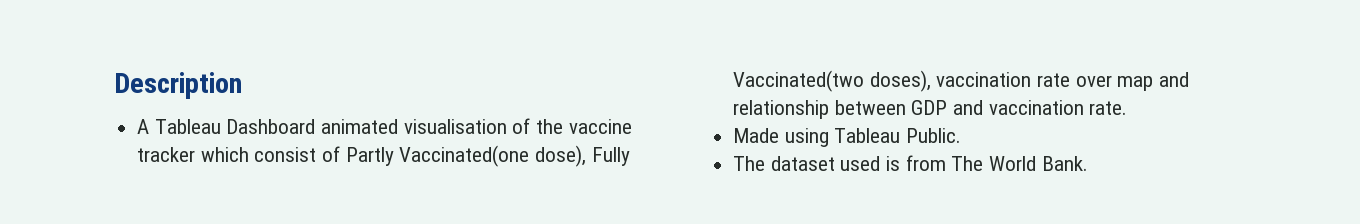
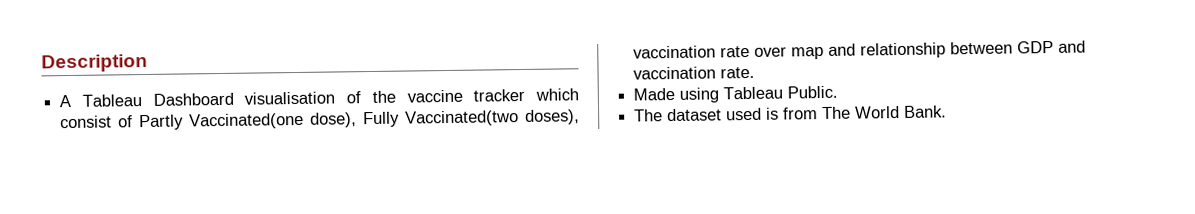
[321,119,399,134] animated -> (234, 99) none

